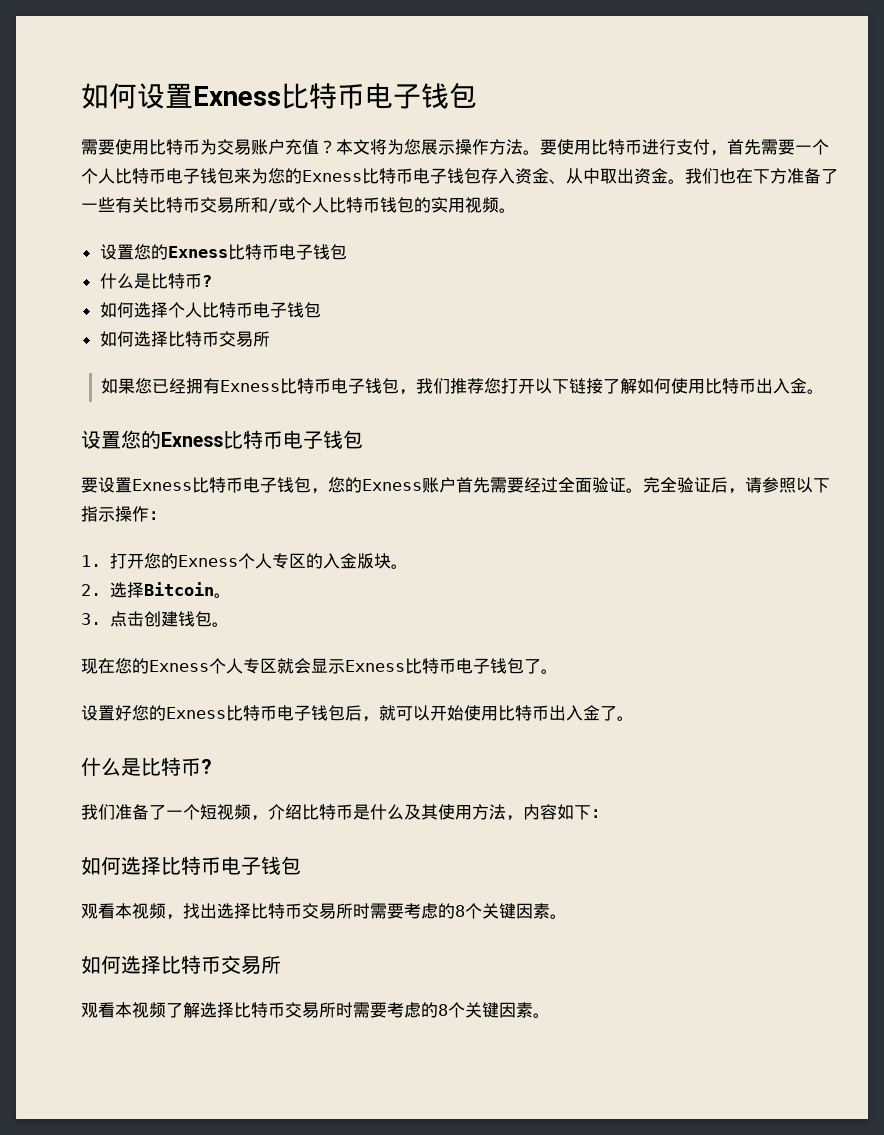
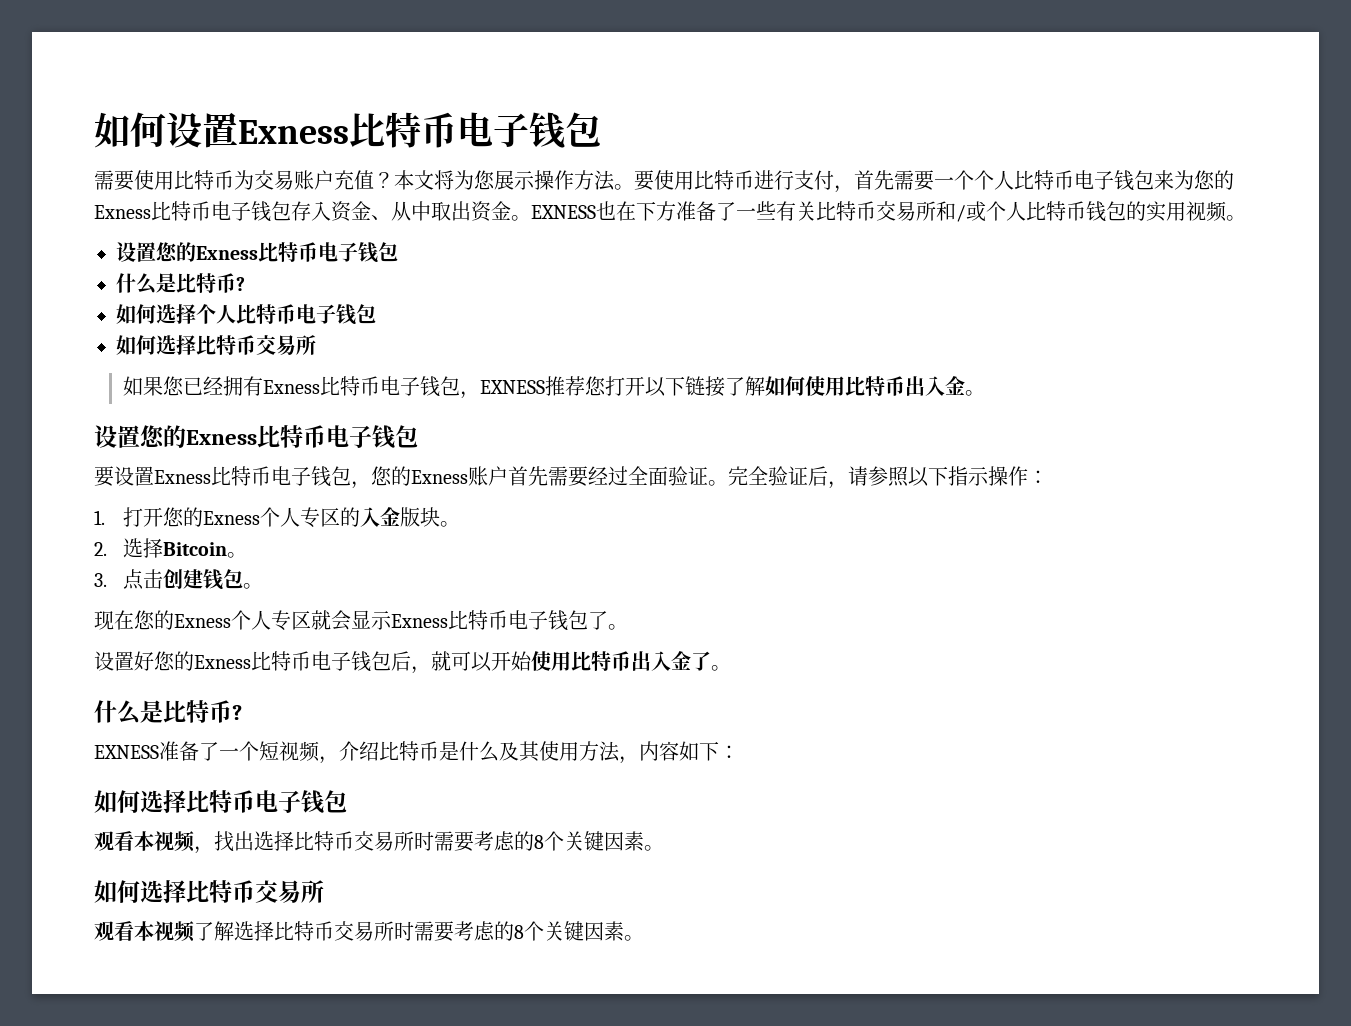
[685,168,719,184] 我们 -> [531,205,596,219] EXNESS
[415,378,450,394] 我们 -> [479,380,545,394] EXNESS
[81,804,115,820] 我们 -> [94,745,159,759] EXNESS

